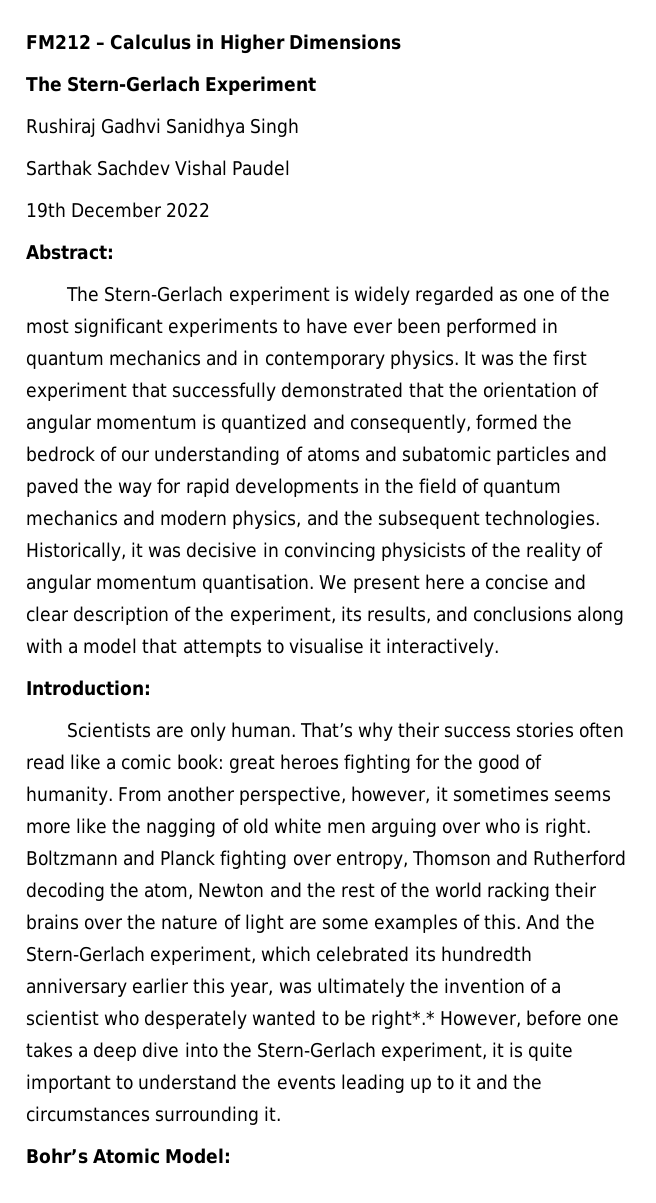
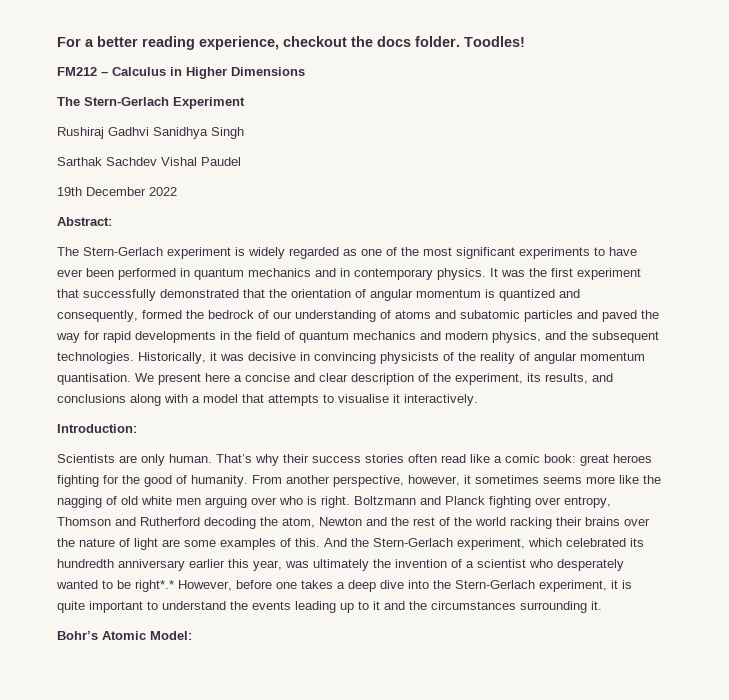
(26, 41) none -> [57,36,525,50] For a better reading experience, checkout the docs folder. Toodles! //

